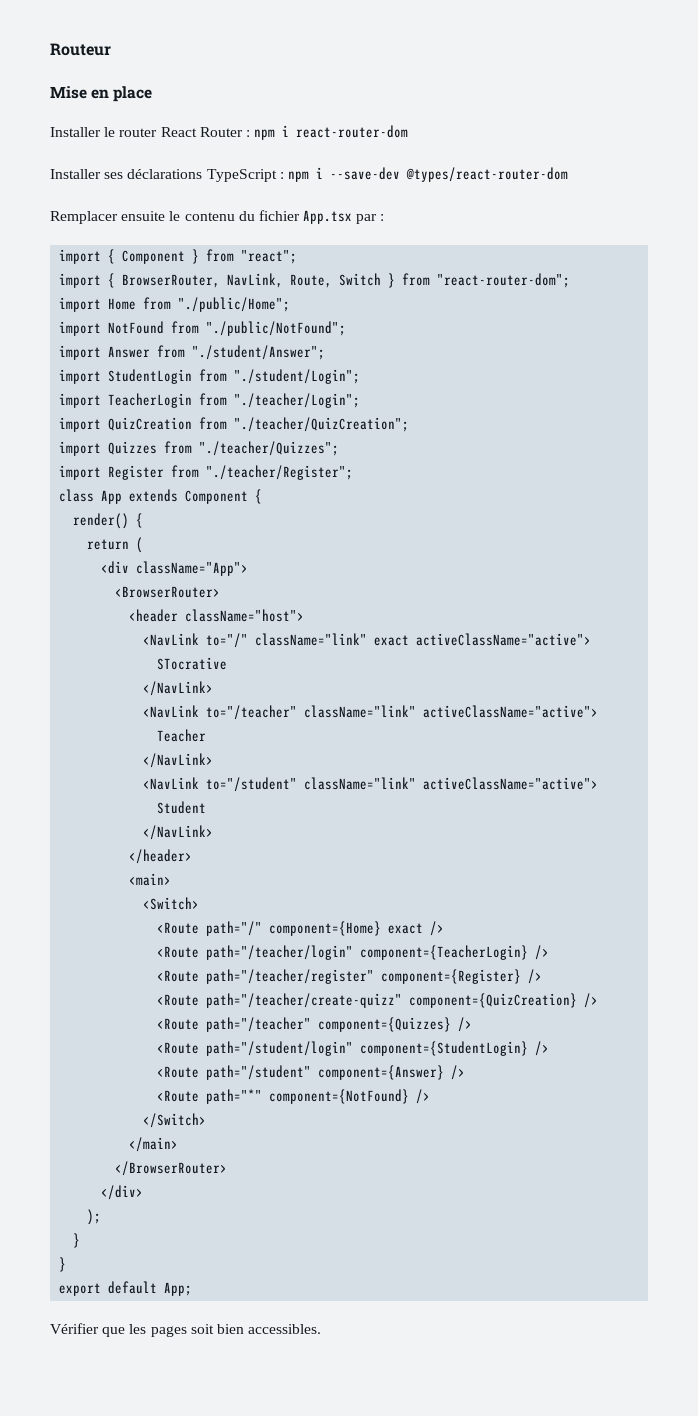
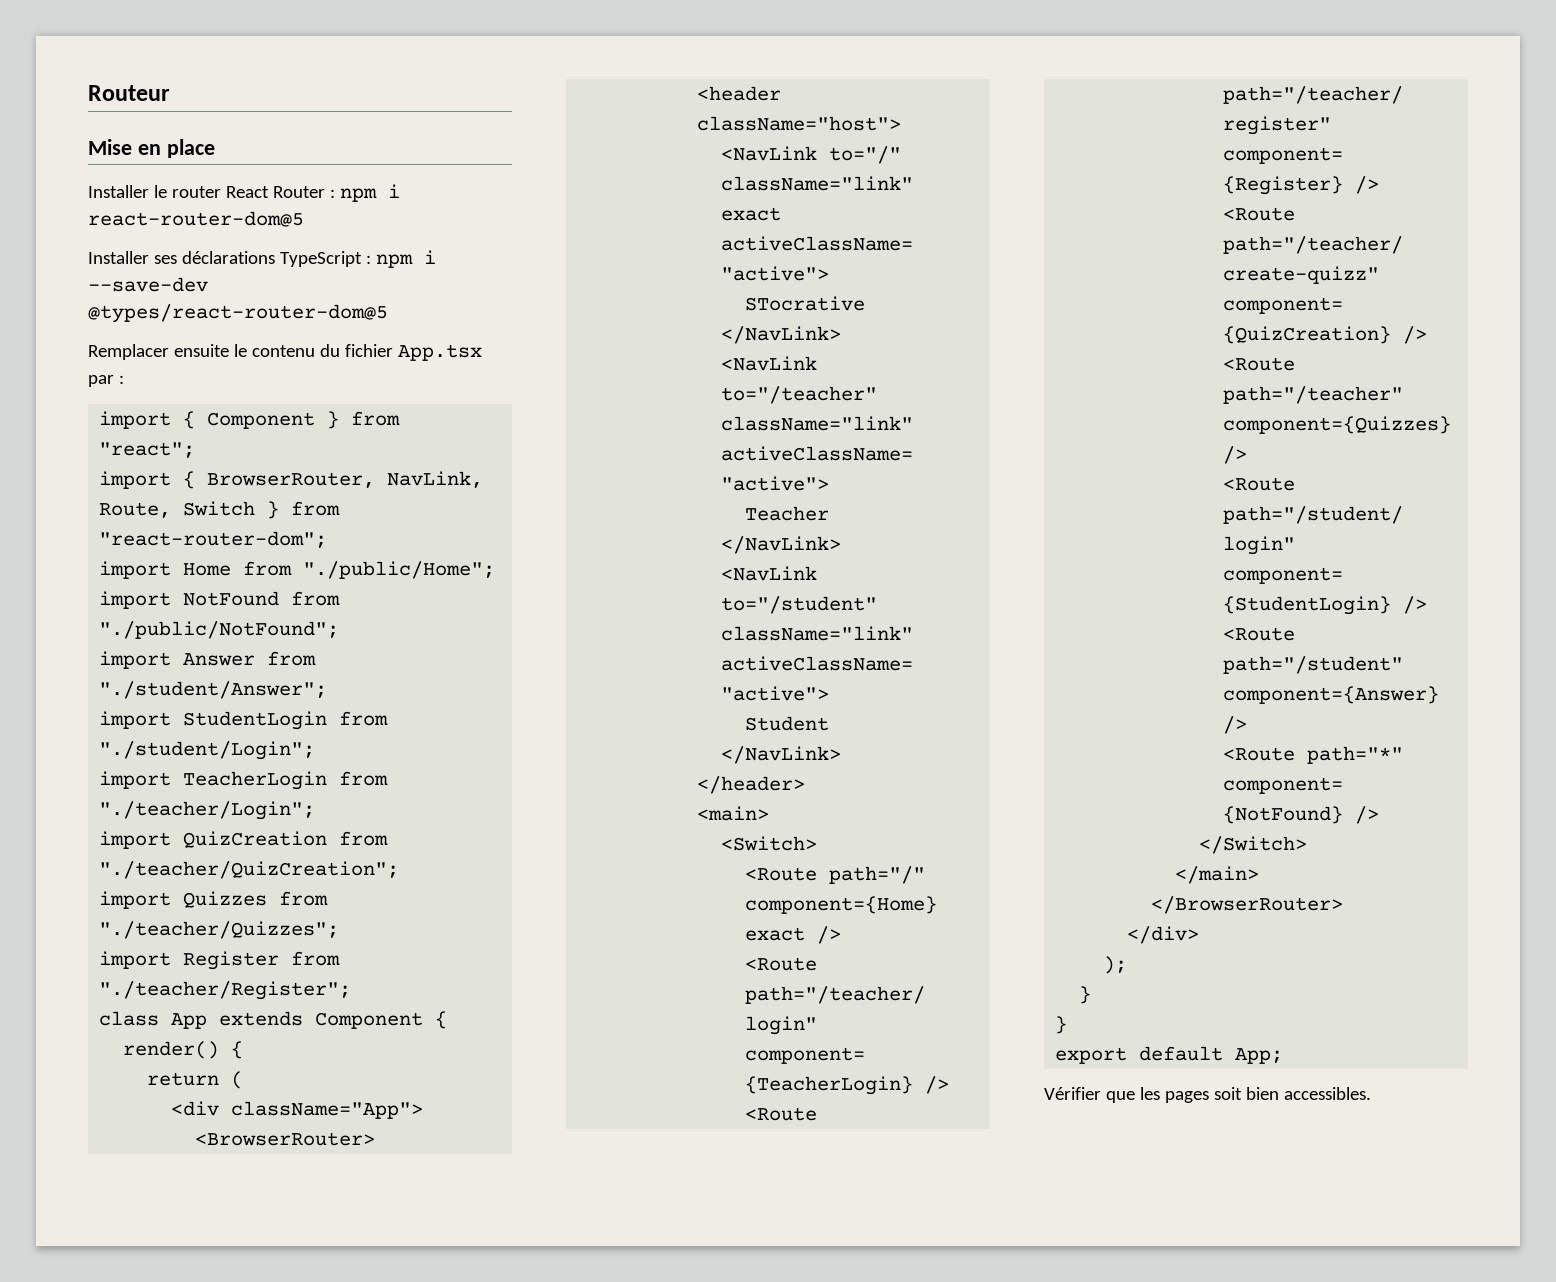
[296,125,409,138] react-router-dom -> [88,211,304,227] react-router-dom@5
[405,167,568,182] @types/react-router-dom -> [88,304,388,323] @types/react-router-dom@5

